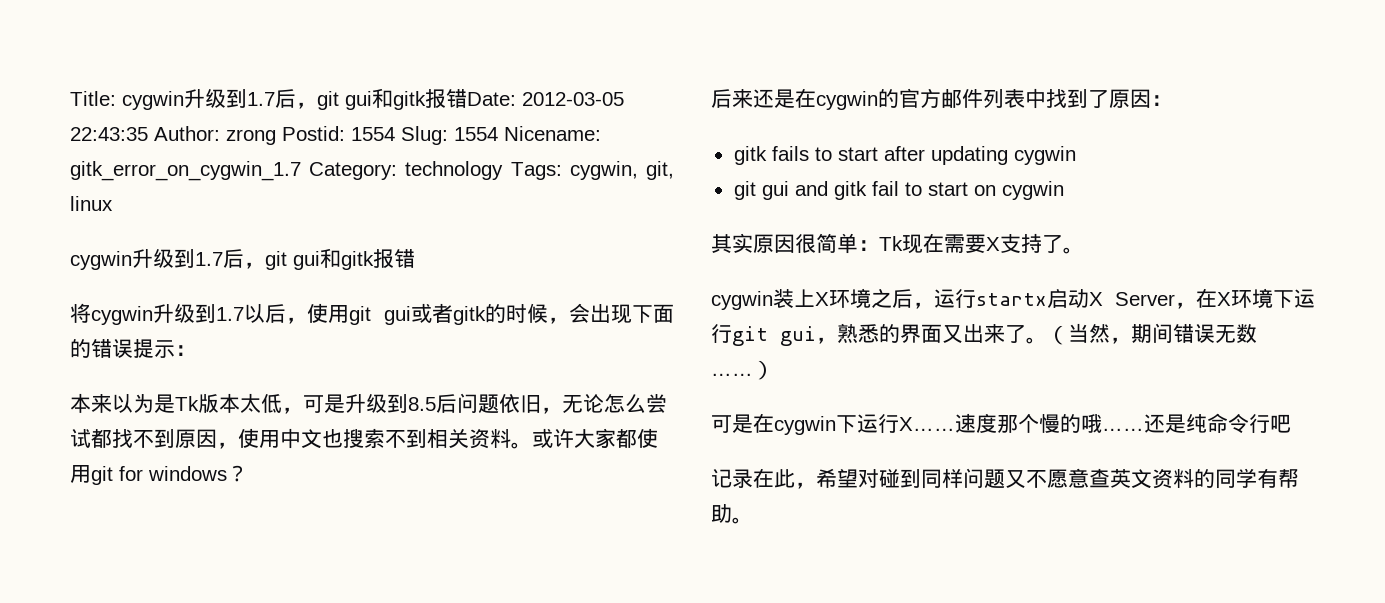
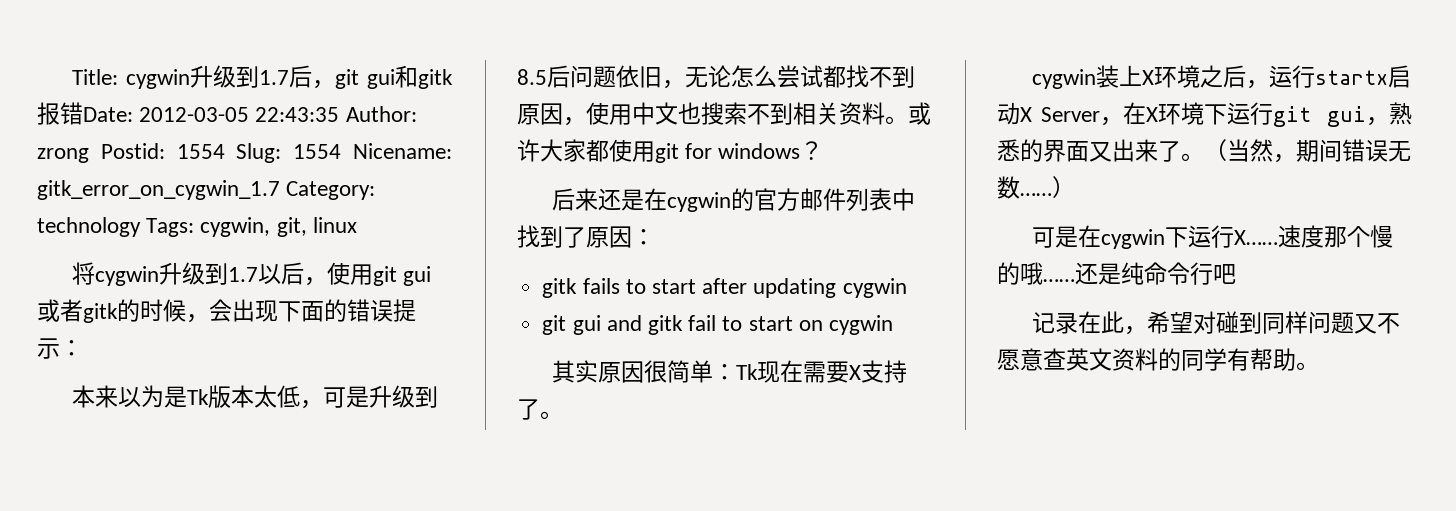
[70,248,415,270] // cygwin升级到1.7后，git gui和gitk报错 -> (357, 225) none

